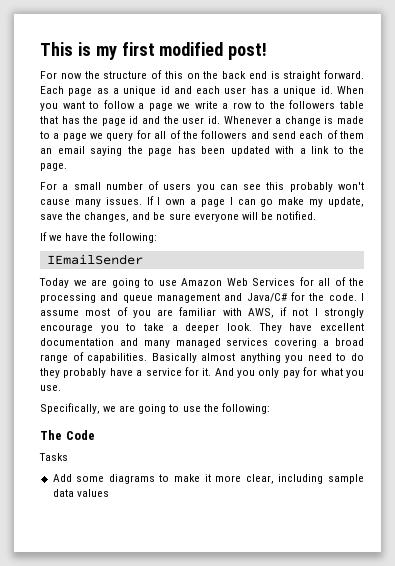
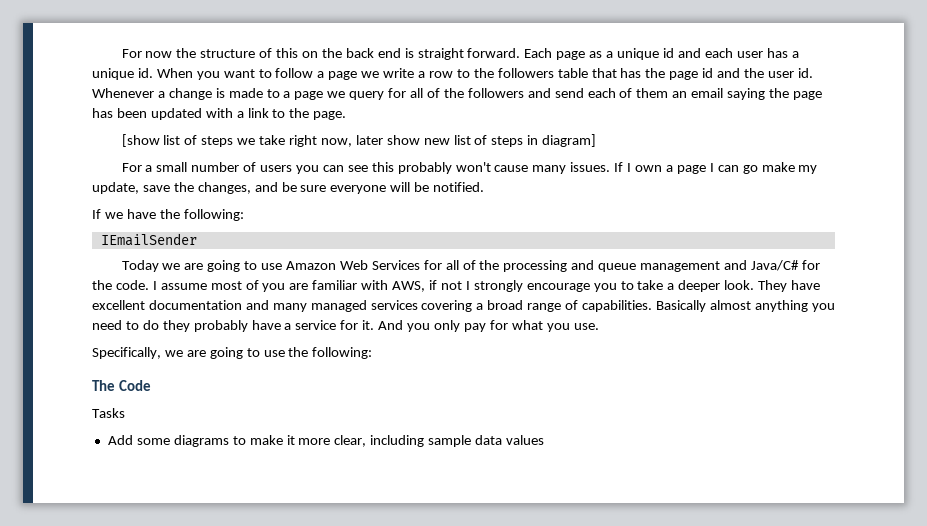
[40,42,268,60] This is my first modified post! // -> (121, 53) none
(67, 167) none -> [121,134,597,147] // [show list of steps we take right now, later show new list of steps in diagram]

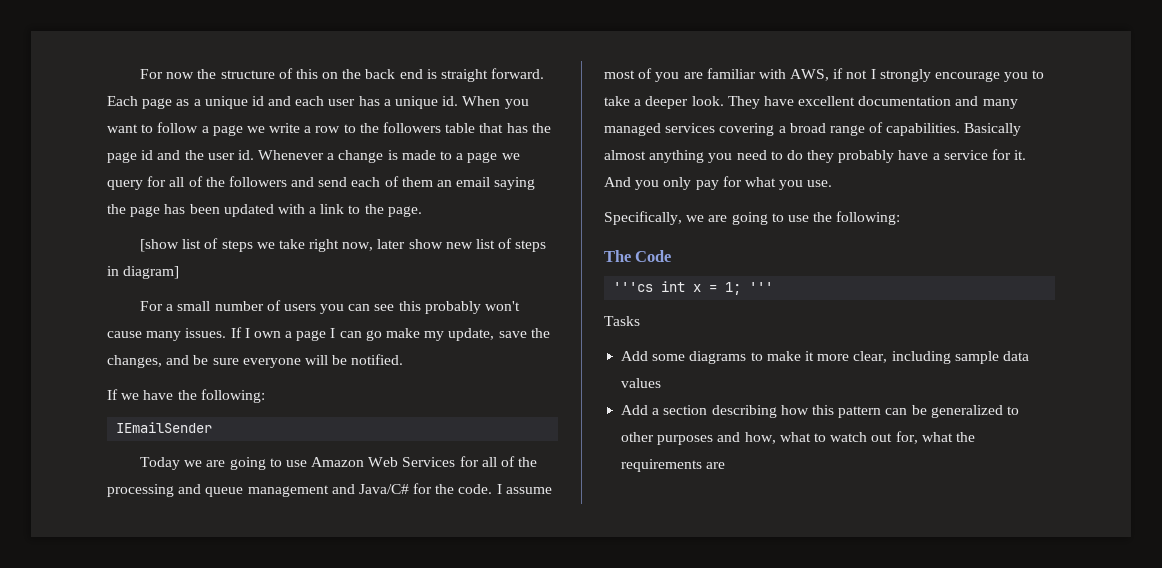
(152, 385) none -> [613,281,774,295] // '''cs int x = 1; '''
(545, 440) none -> [621,405,1019,418] [621,431,975,445] [621,459,726,472] // Add a section describing how this pattern can be generalized to other purposes and how, what to watch out for, what the requirements are

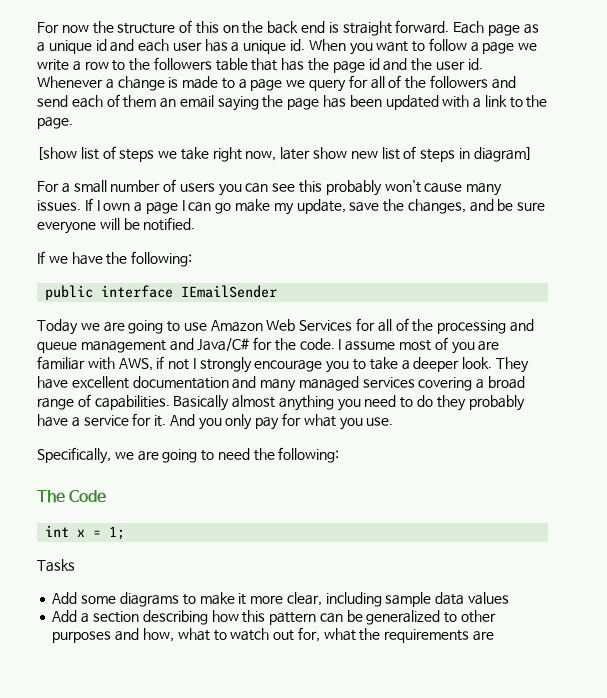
(265, 396) none -> [45,285,174,300] public interface
[787,215,809,222] use -> [217,448,250,460] need
[613,282,654,292] '''cs -> (107, 496) none
[749,282,774,292] ''' -> (126, 533) none

